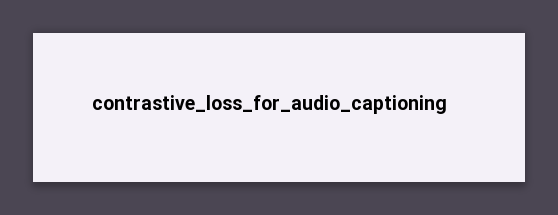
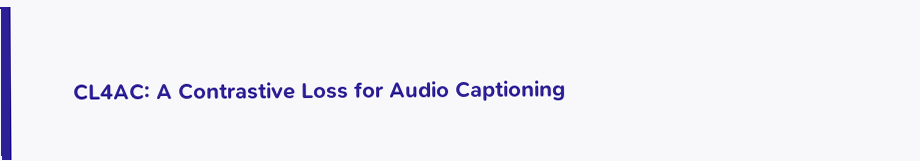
[92,95,447,114] contrastive_loss_for_audio_captioning -> [73,80,566,102] CL4AC: A Contrastive Loss for Audio Captioning

